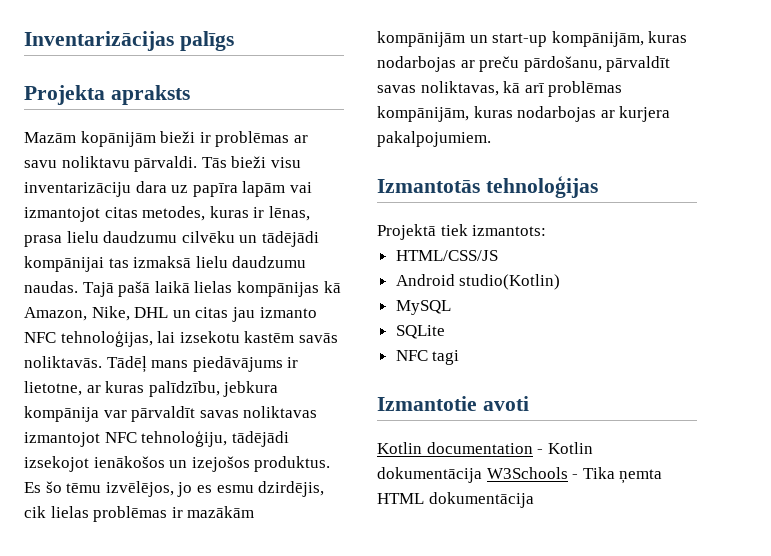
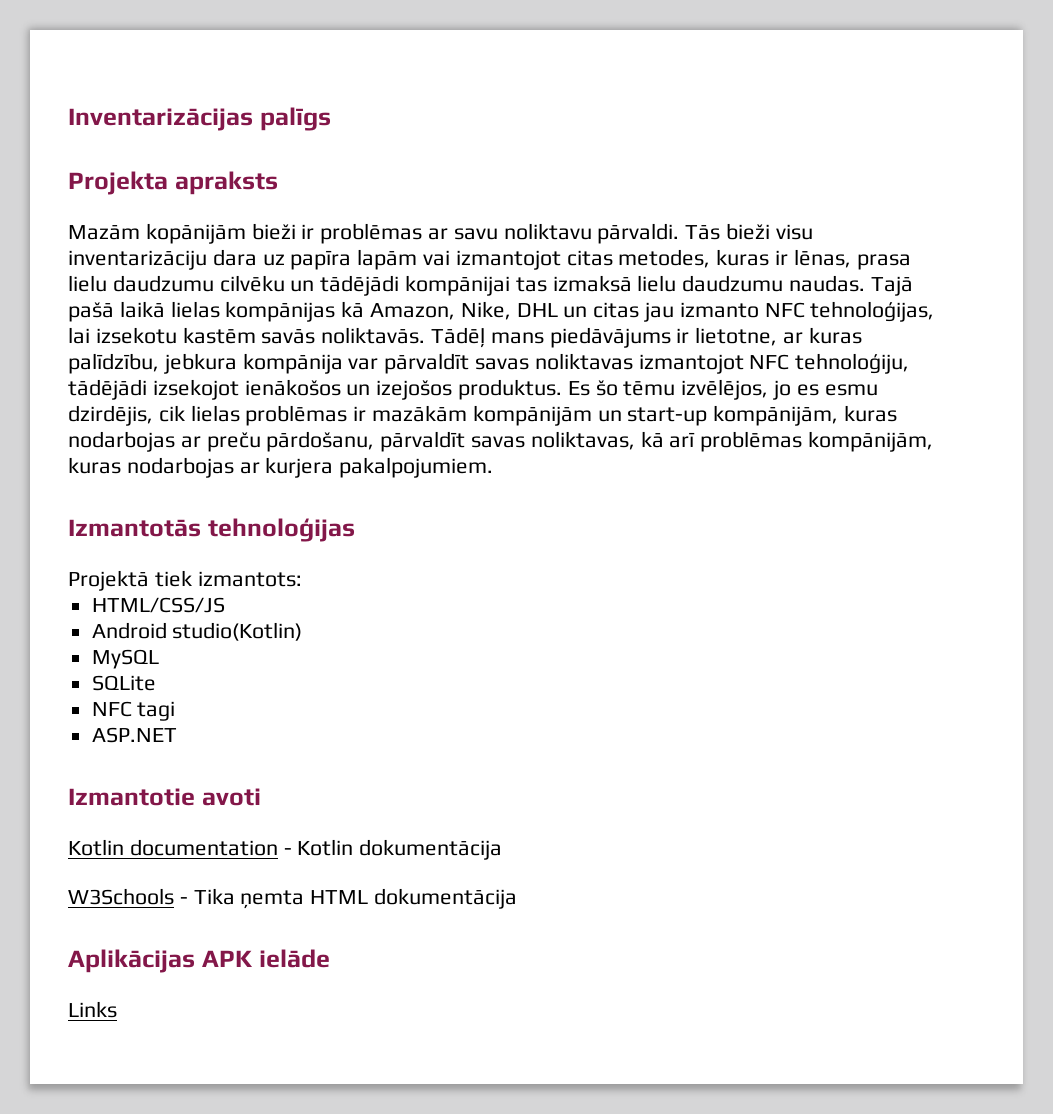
(460, 357) none -> [91,727,177,743] // ASP.NET
(482, 475) none -> (503, 849) //
(534, 500) none -> [68,949,330,973] [68,1001,117,1018] // Aplikācijas APK ielāde // Links

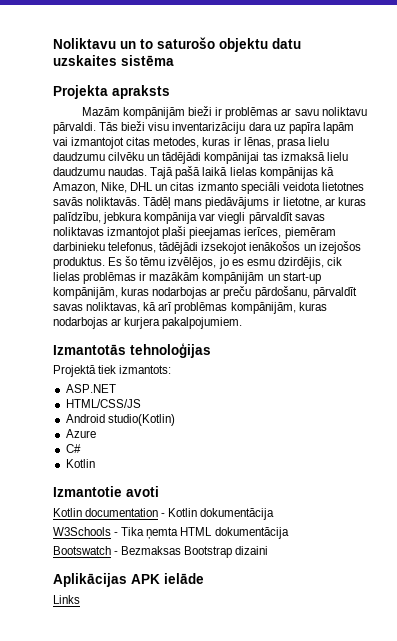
[68,107,331,131] Inventarizācijas palīgs -> [53,37,301,52] [53,55,174,66] Noliktavu un to saturošo objektu datu uzskaites sistēma
[145,223,246,244] kopānijām -> [123,107,186,119] kompānijām
[644,301,935,322] [68,327,256,344] jau izmanto NFC tehnoloģijas, lai izsekotu kastēm -> [197,182,364,194] izmanto speciāli veidota lietotnes
(379, 364) none -> [218,212,246,224] viegli
[749,353,910,374] NFC tehnoloģiju, -> [162,226,336,239] [53,242,157,253] plaši pieejamas ierīces, piemēram darbinieku telefonus,
(302, 579) none -> [65,384,116,393] // ASP.NET
[91,649,159,669] [91,675,156,691] [91,701,176,721] [91,727,177,743] MySQL // SQLite // NFC tagi // ASP.NET -> [65,429,96,438] [65,444,81,453] [65,459,95,468] Azure // C# // Kotlin
(518, 898) none -> [53,546,269,558] // Bootswatch - Bezmaksas Bootstrap dizaini

